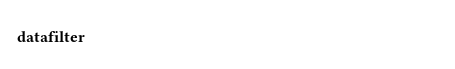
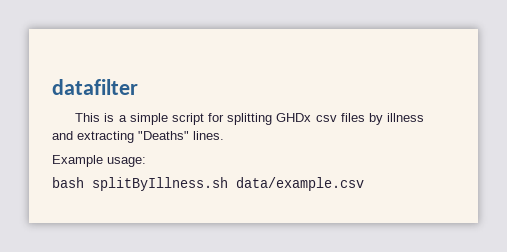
(85, 36) none -> [75,113,425,125] [52,131,224,143] [52,155,146,167] [52,177,364,191] // This is a simple script for splitting GHDx csv files by illness and extracting "Deaths" lines. // Example usage: // bash splitByIllness.sh data/example.csv

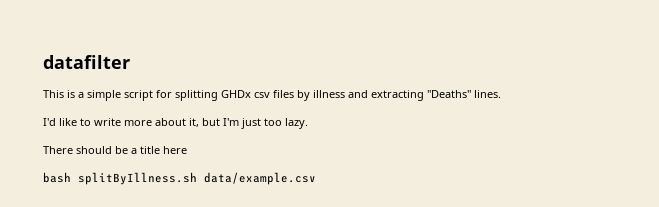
[52,155,146,167] Example usage: -> [43,118,308,129] [43,146,187,154] I'd like to write more about it, but I'm just too lazy. // There should be a title here

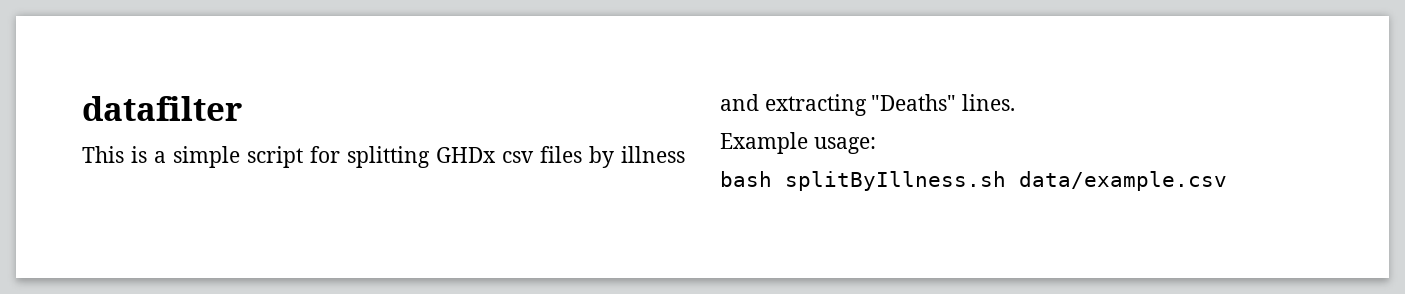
[43,118,308,129] [43,146,187,154] I'd like to write more about it, but I'm just too lazy. // There should be a title here -> [720,132,876,154] Example usage:

